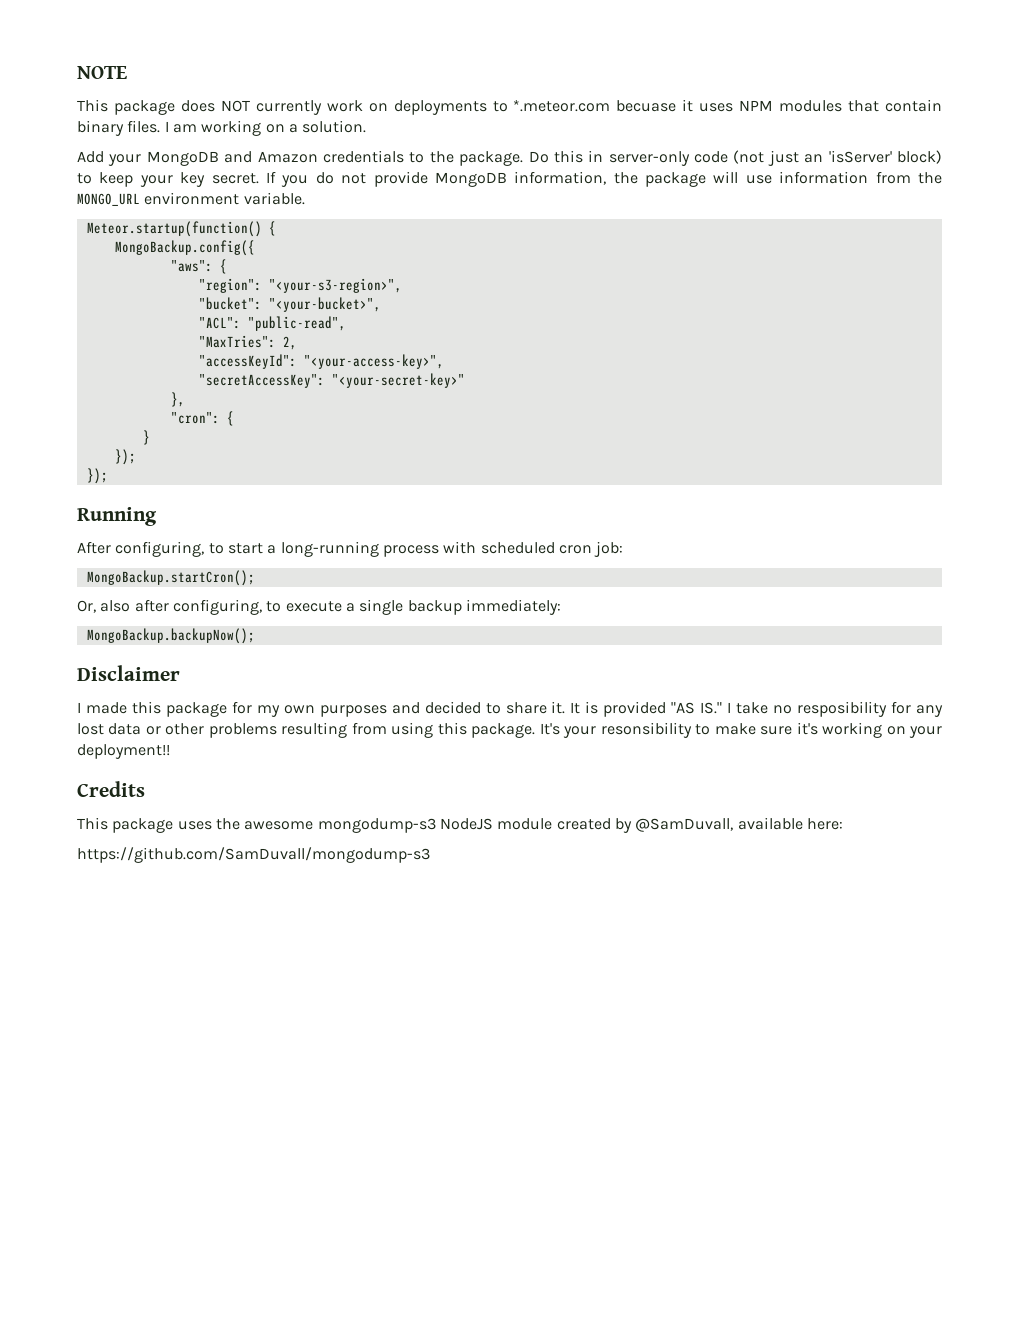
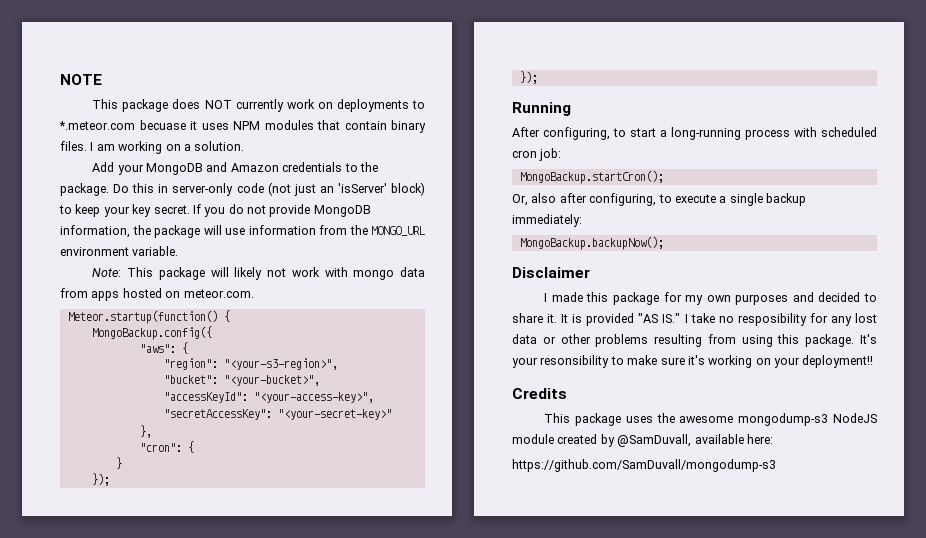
(305, 198) none -> [92,267,425,280] [60,288,254,301] // Note: This package will likely not work with mongo data from apps hosted on meteor.com.
[198,316,346,331] [198,335,297,350] // "ACL": "public-read", // "MaxTries": 2, -> (320, 380) none

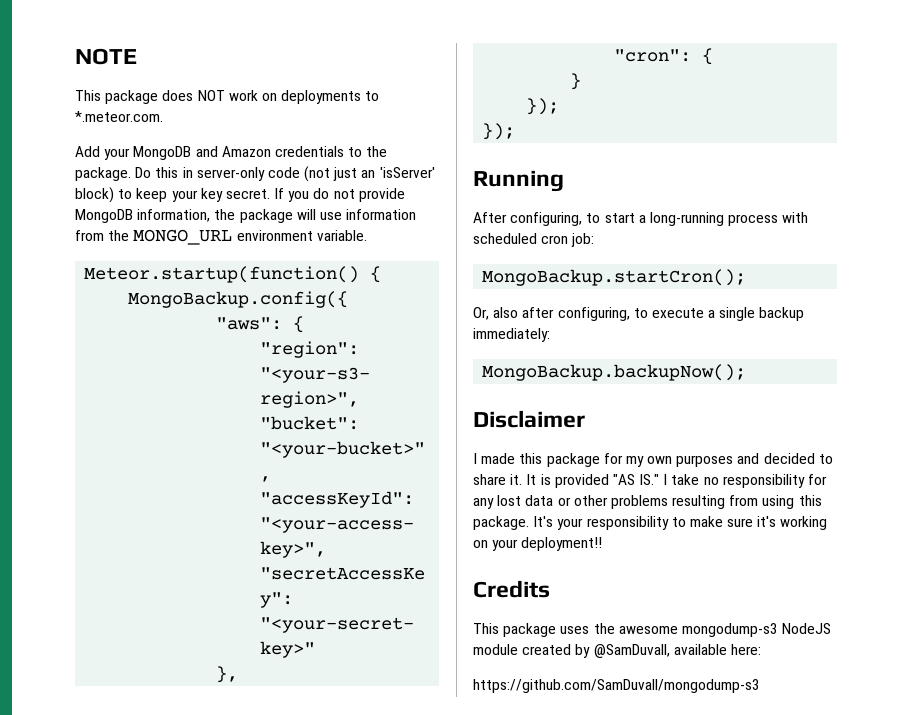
[235,99,284,112] currently -> (225, 95) none
[59,120,426,133] [60,141,245,154] *.meteor.com becuase it uses NPM modules that contain binary files. I am working on a solution. -> [75,111,163,122] *.meteor.com.
[92,267,425,280] [60,288,254,301] // Note: This package will likely not work with mongo data from apps hosted on meteor.com. -> (367, 235) none
[737,313,807,326] resposibility -> [722,474,805,488] responsibility
[540,355,610,368] resonsibility -> [586,516,669,530] responsibility

